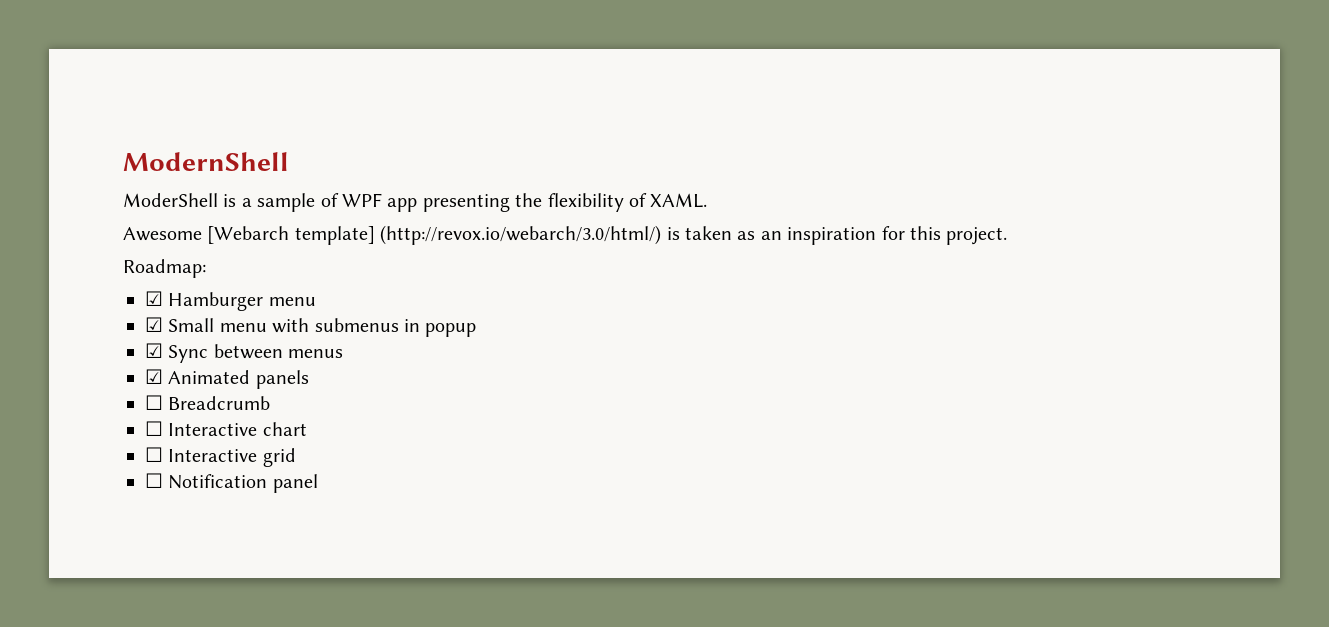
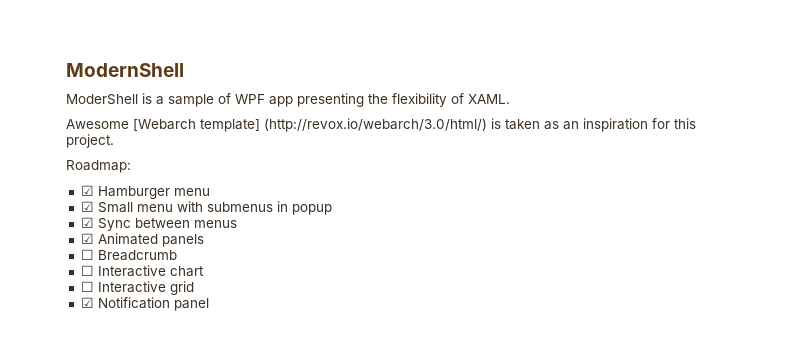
[145,473,163,488] ☐ -> [80,297,94,308] ☑

